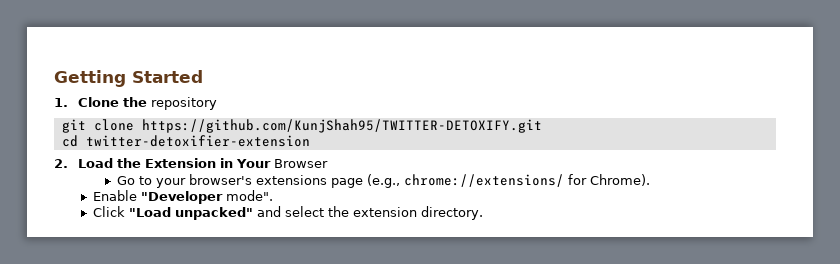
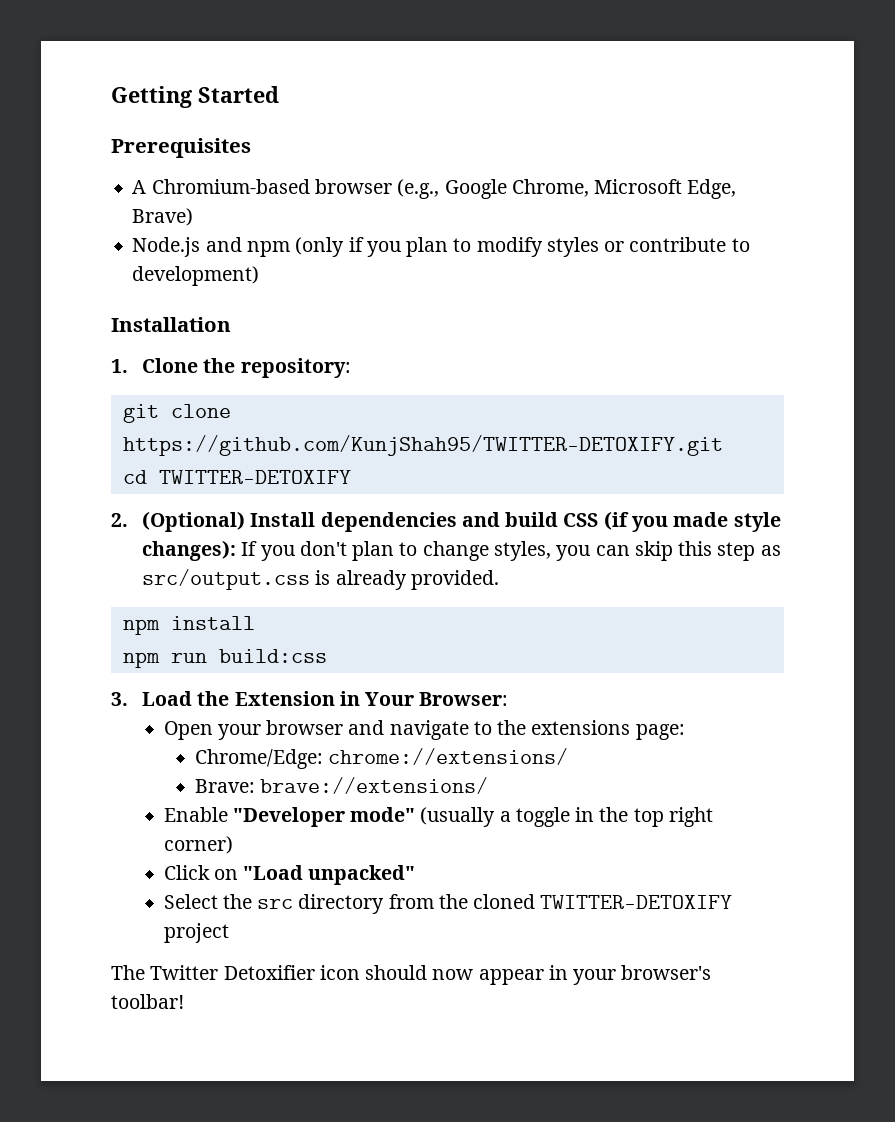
(203, 76) none -> [111,138,251,158] [132,179,737,199] [132,208,194,226] [132,237,750,257] [132,266,260,286] [111,317,231,332] // Prerequisites // A Chromium-based browser (e.g., Google Chrome, Microsoft Edge, Brave) // Node.js and npm (only if you plan to modify styles or contribute to development) // Installation
[151,97,218,110] repository -> [240,358,351,378] repository:
[85,135,310,147] twitter-detoxifier-extension -> [158,470,351,484] TWITTER-DETOXIFY
(68, 163) none -> [142,511,781,532] [142,540,781,561] [142,569,499,590] [122,616,255,635] [122,649,327,668] [111,692,128,706] (Optional) Install dependencies and build CSS (if you made style changes): If you don't plan to change styles, you can skip this step as src/output.css is already provided. // npm install // npm run build:css // 3.
[274,159,329,168] [117,174,401,188] Browser // Go to your browser's extensions page (e.g., -> [419,692,509,706] [163,720,685,740] [194,749,323,769] Browser: // Open your browser and navigate to the extensions page: // Chrome/Edge:
[568,174,651,186] for Chrome). -> [194,777,488,794] // Brave: brave://extensions/
[225,190,273,201] mode". -> [350,807,713,827] [163,836,233,854] mode" (usually a toggle in the top right corner)
(125, 211) none -> [213,869,238,880] on
[256,206,483,220] and select the extension directory. -> [163,894,733,914] [163,923,229,943] [111,965,712,985] [111,994,184,1009] // Select the src directory from the cloned TWITTER-DETOXIFY project // The Twitter Detoxifier icon should now appear in your browser's toolbar!

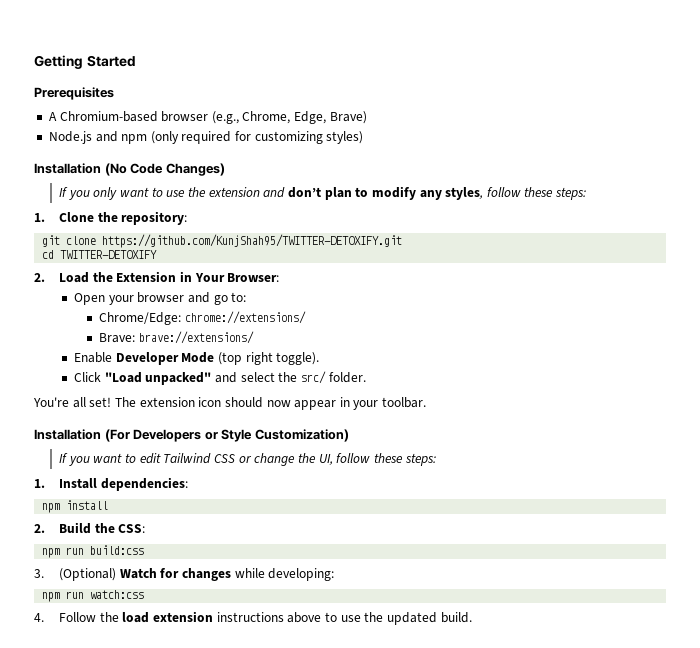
[444,179,683,199] Google Chrome, Microsoft -> [242,111,291,124] Chrome,
[348,237,750,257] [132,266,260,286] [111,317,231,332] if you plan to modify styles or contribute to development) // Installation -> [181,131,364,144] [34,163,225,176] [59,186,587,200] required for customizing styles) // Installation (No Code Changes) // If you only want to use the extension and don’t plan to modify any styles, follow these steps:
[142,511,781,532] [142,540,781,561] [142,569,499,590] [122,616,255,635] [122,649,327,668] [111,692,128,706] (Optional) Install dependencies and build CSS (if you made style changes): If you don't plan to change styles, you can skip this step as src/output.css is already provided. // npm install // npm run build:css // 3. -> (45, 277) none
[389,720,685,740] navigate to the extensions page: -> [213,292,247,305] go to:
[232,807,713,827] [163,836,233,854] "Developer mode" (usually a toggle in the top right corner) -> [115,352,320,365] Developer Mode (top right toggle).
[213,869,238,880] on -> (102, 377) none
[163,894,733,914] [163,923,229,943] [111,965,315,980] // Select the src directory from the cloned TWITTER-DETOXIFY project // The Twitter Detoxifier -> [214,371,366,384] [33,397,195,408] and select the src/ folder. // You're all set! The extension
[621,965,712,980] [111,994,184,1009] browser's toolbar! -> [382,397,427,408] [34,429,349,442] [59,453,436,466] [34,477,188,491] [42,500,109,513] [34,522,146,534] [42,545,145,558] [34,568,335,581] [42,590,145,602] [34,611,472,625] toolbar. // Installation (For Developers or Style Customization) // If you want to edit Tailwind CSS or change the UI, follow these steps: // 1. Install dependencies: // npm install // 2. Build the CSS: // npm run build:css // 3. (Optional) Watch for changes while developing: // npm run watch:css // 4. Follow the load extension instructions above to use the updated build.

